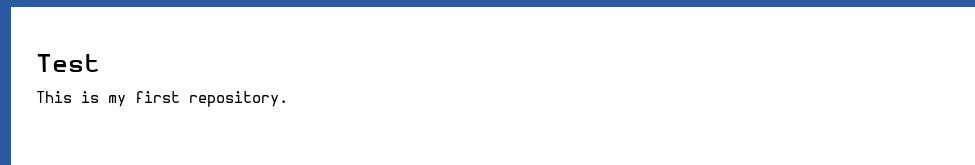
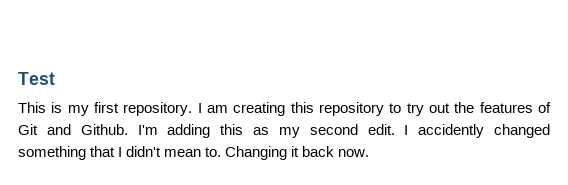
(288, 99) none -> [197,102,551,116] [18,124,550,138] [18,146,370,160] I am creating this repository to try out the features of Git and Github. I'm adding this as my second edit. I accidently changed something that I didn't mean to. Changing it back now.

